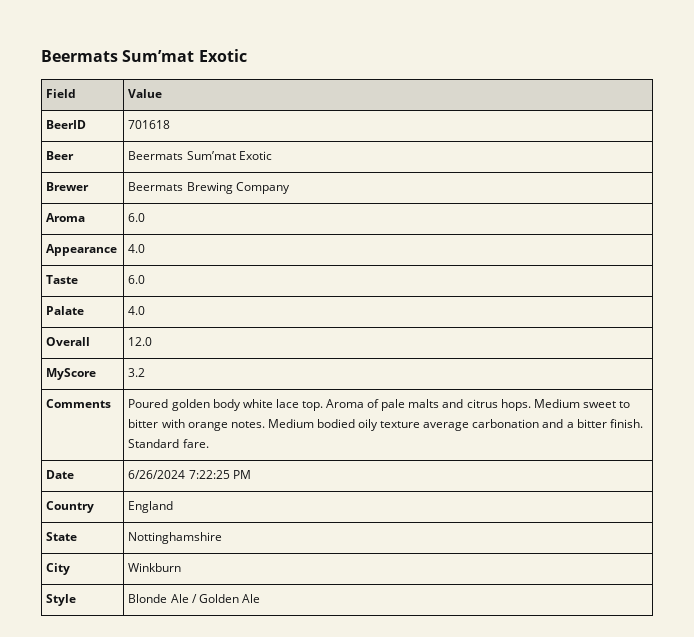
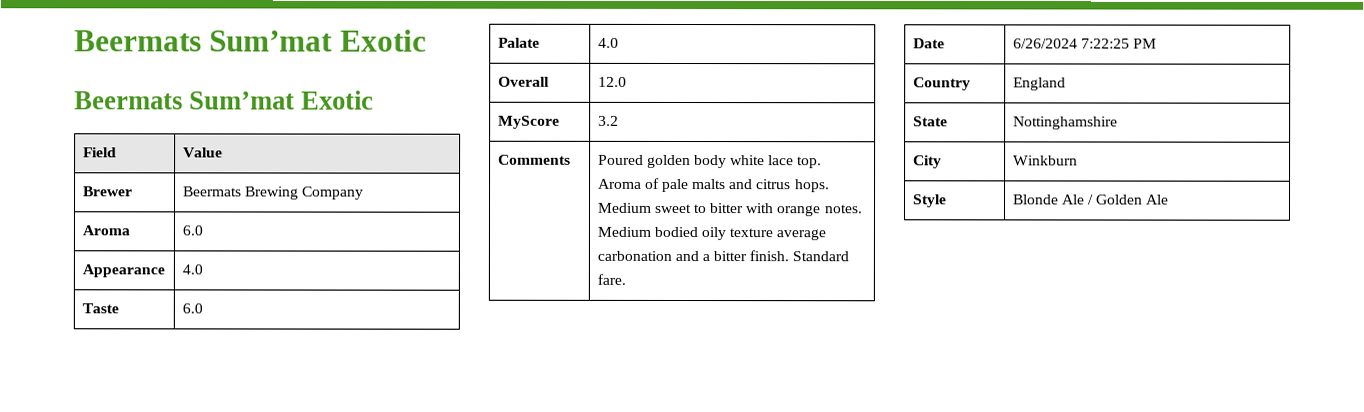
[41,49,247,62] Beermats Sum’mat Exotic -> [74,29,427,52] [74,90,375,110] Beermats Sum’mat Exotic // Beermats Sum’mat Exotic
[46,120,87,129] [128,120,171,129] [46,151,75,160] [128,151,272,160] // BeerID | 701618 // Beer | Beermats Sum’mat Exotic -> (223, 152) none

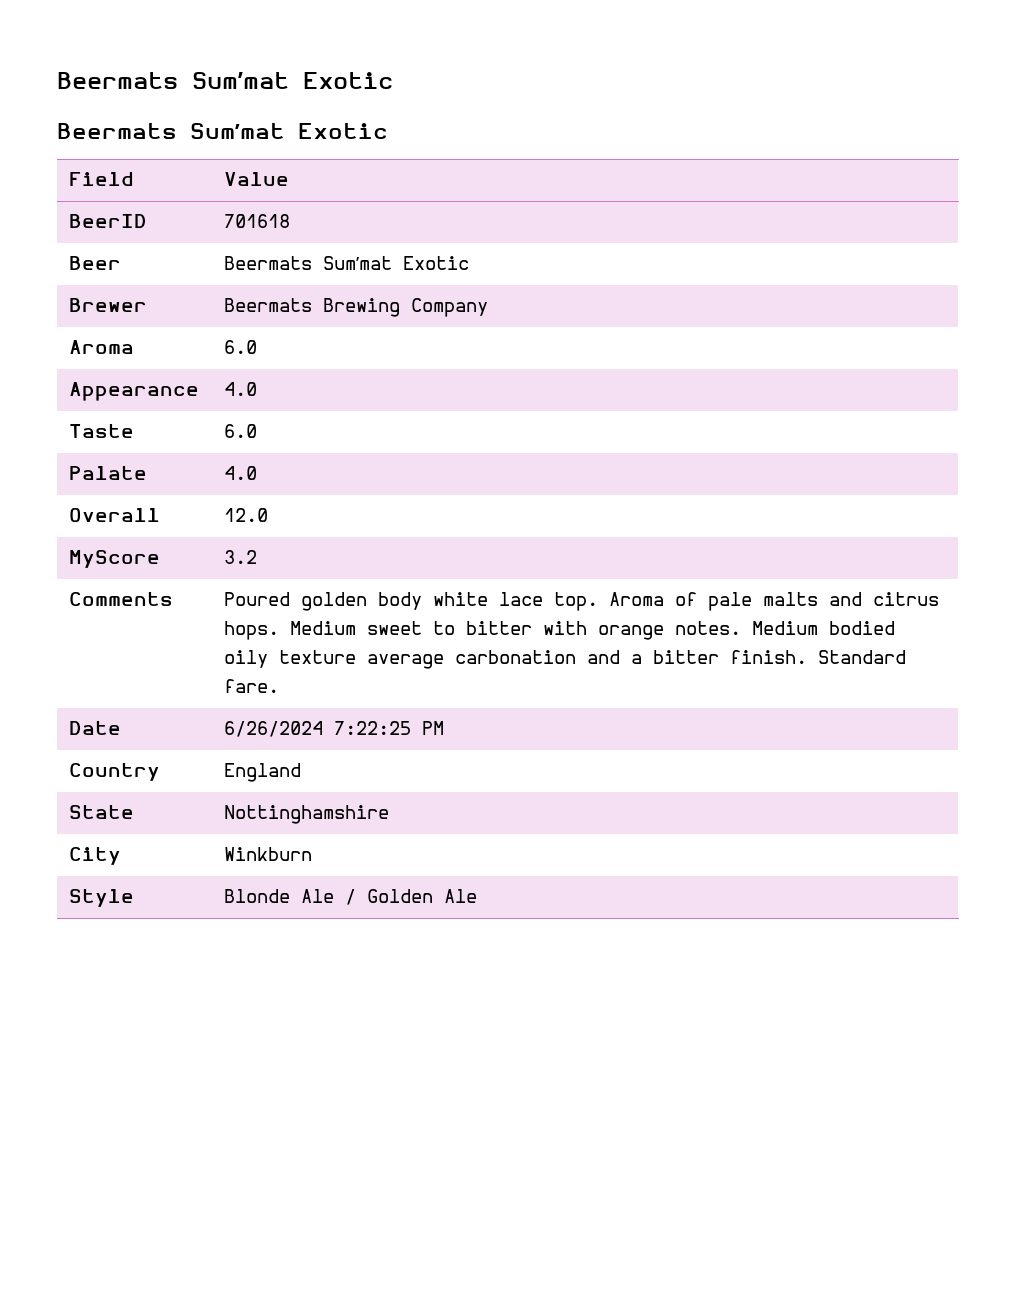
(223, 152) none -> [69,214,148,228] [224,214,291,228] [69,256,122,270] [224,256,470,270] // BeerID | 701618 // Beer | Beermats Sum’mat Exotic

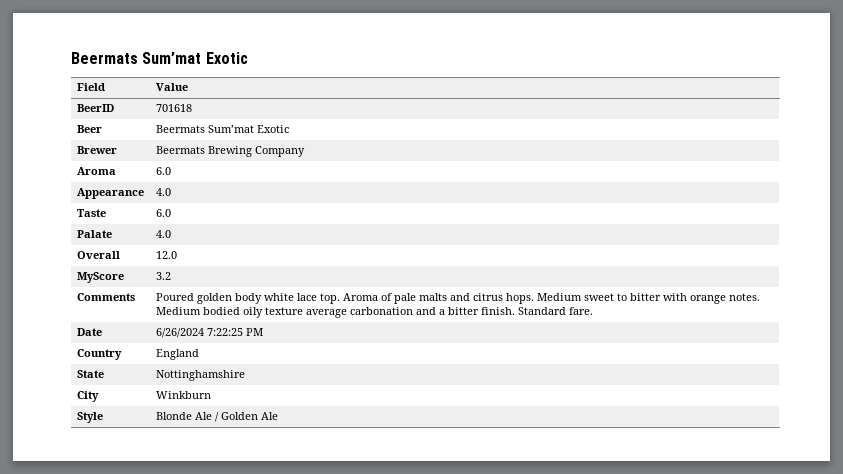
[57,72,393,89] [57,123,388,139] Beermats Sum’mat Exotic // Beermats Sum’mat Exotic -> [71,52,248,64] Beermats Sum’mat Exotic

